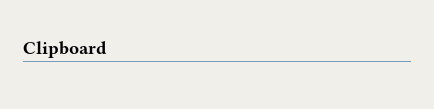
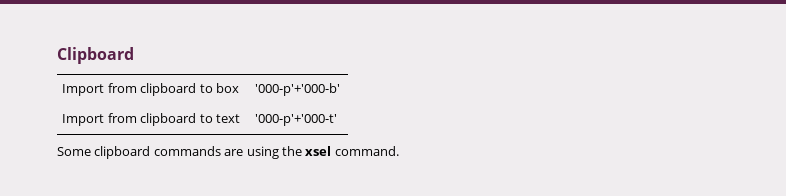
(107, 49) none -> [62,83,239,96] [255,83,341,96] [62,113,240,126] [255,114,338,126] [57,146,399,159] // Import from clipboard to box | '000-p'+'000-b' // Import from clipboard to text | '000-p'+'000-t' // Some clipboard commands are using the xsel command.

